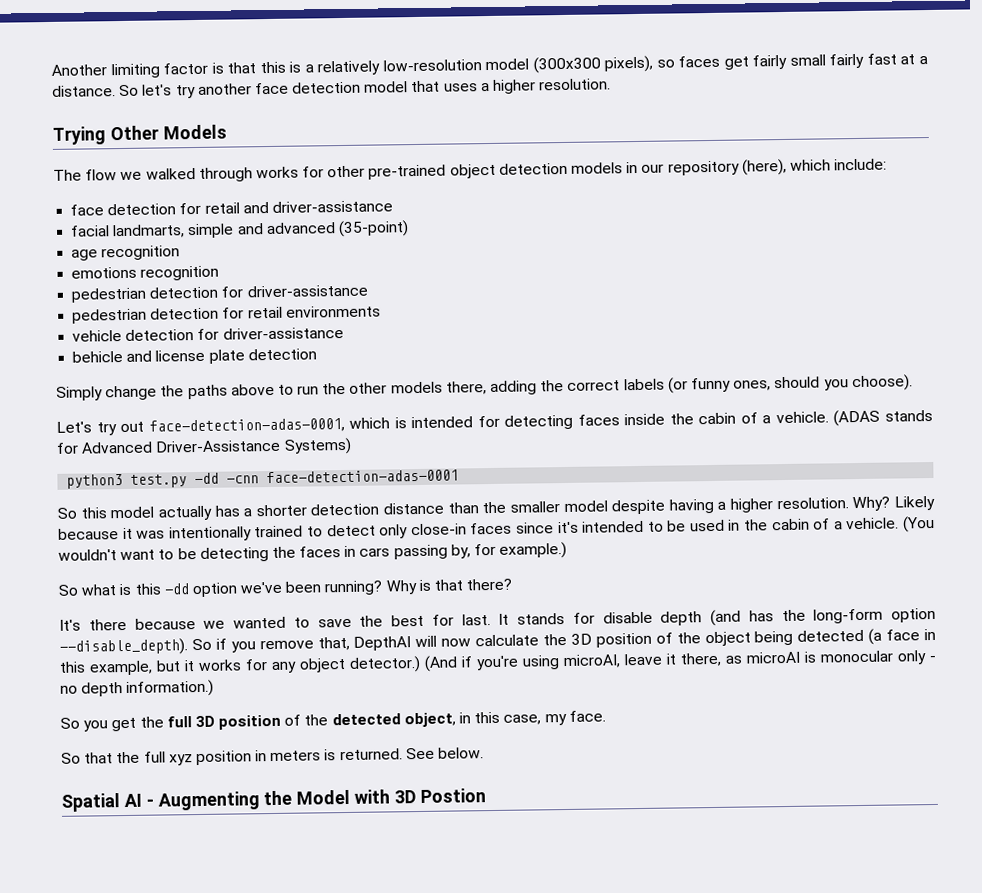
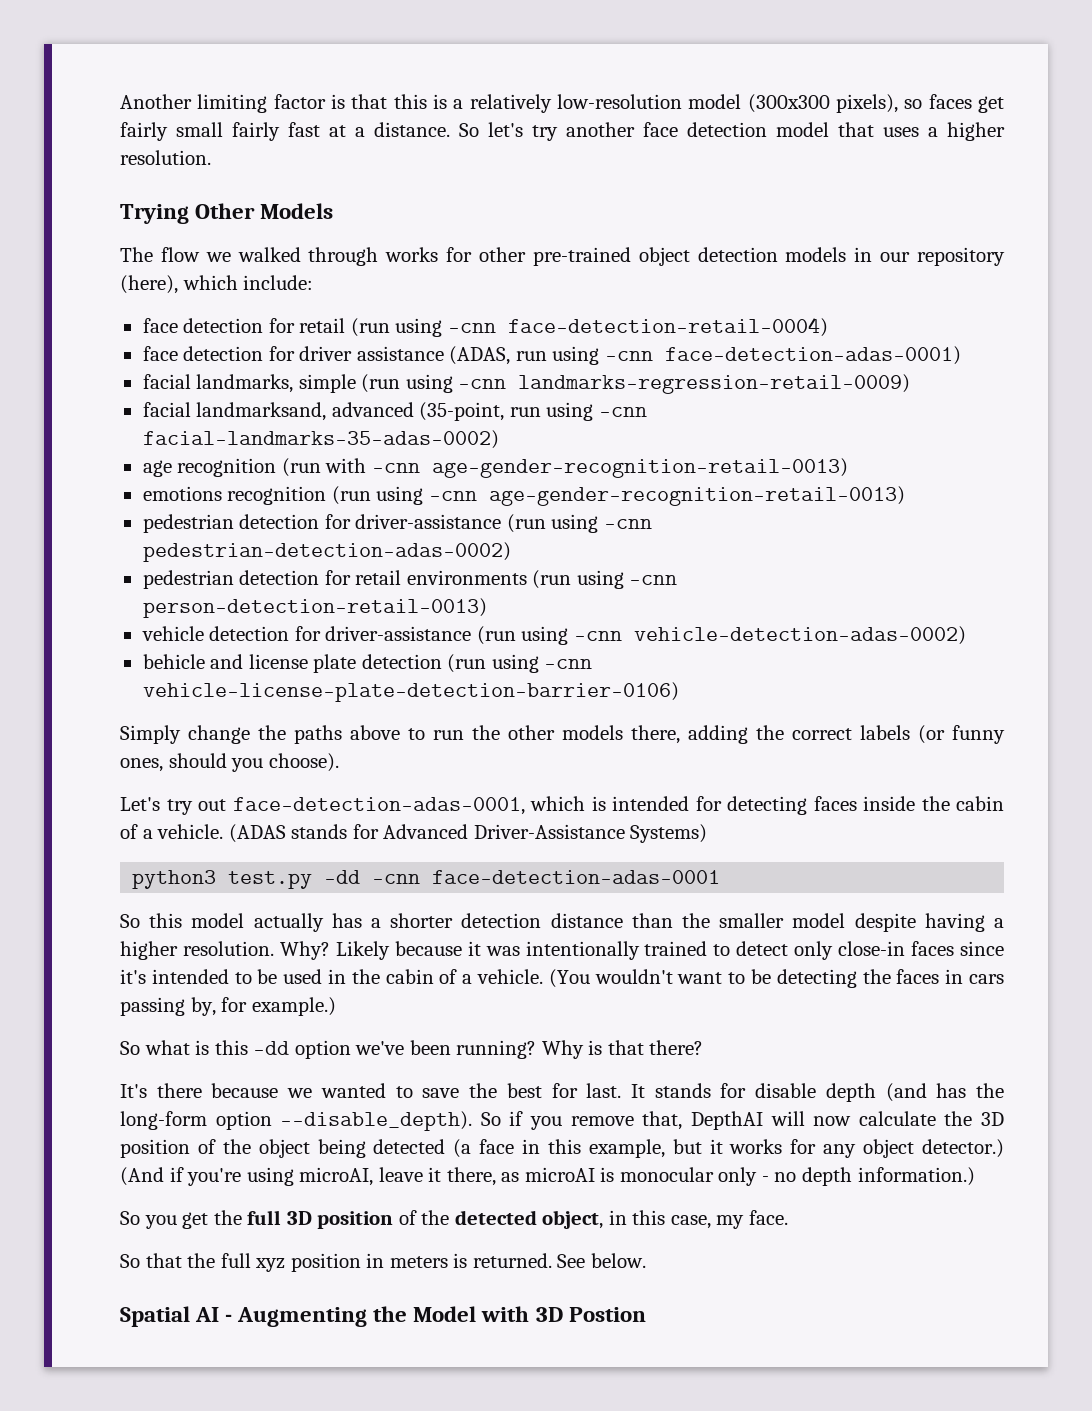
[242,200,393,214] [70,220,409,239] [71,245,181,261] [71,265,220,281] and driver-assistance // facial landmarts, simple and advanced (35-point) // age recognition // emotions recognition -> [350,317,828,337] [142,346,961,365] [142,374,911,394] [142,402,647,421] [142,430,499,449] [142,458,848,478] [142,486,905,506] (run using -cnn face-detection-retail-0004) // face detection for driver assistance (ADAS, run using -cnn face-detection-adas-0001) // facial landmarks, simple (run using -cnn landmarks-regression-retail-0009) // facial landmarksand, advanced (35-point, run using -cnn facial-landmarks-35-adas-0002) // age recognition (run with -cnn age-gender-recognition-retail-0013) // emotions recognition (run using -cnn age-gender-recognition-retail-0013)
(368, 291) none -> [506,514,652,533] [142,542,511,562] (run using -cnn pedestrian-detection-adas-0002)
(381, 311) none -> [532,570,678,589] [142,598,487,618] (run using -cnn person-detection-retail-0013)
(344, 333) none -> [476,626,966,645] (run using -cnn vehicle-detection-adas-0002)
(317, 354) none -> [447,654,593,673] [142,682,679,702] (run using -cnn vehicle-license-plate-detection-barrier-0106)

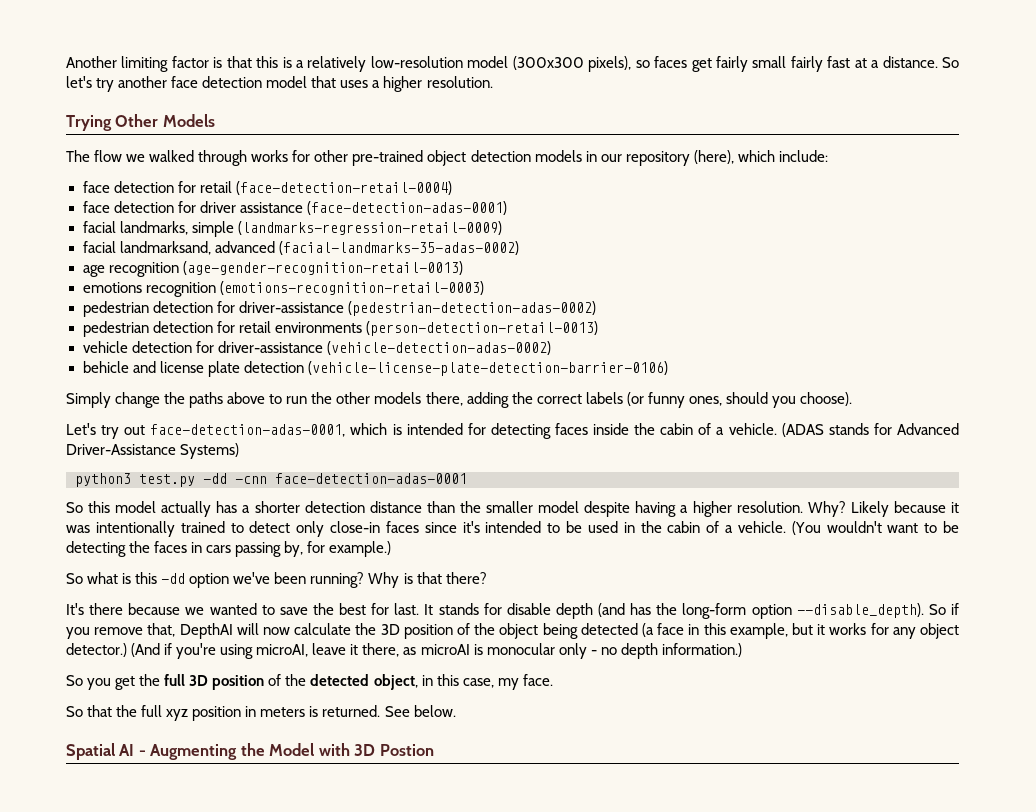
[350,317,828,337] (run using -cnn face-detection-retail-0004) -> [235,181,452,195] (face-detection-retail-0004)
[449,346,961,365] (ADAS, run using -cnn face-detection-adas-0001) -> [306,201,507,215] (face-detection-adas-0001)
[361,374,911,394] (run using -cnn landmarks-regression-retail-0009) -> [237,221,502,235] (landmarks-regression-retail-0009)
[419,402,647,421] [142,430,499,449] [142,458,848,478] [142,486,905,506] (35-point, run using -cnn facial-landmarks-35-adas-0002) // age recognition (run with -cnn age-gender-recognition-retail-0013) // emotions recognition (run using -cnn age-gender-recognition-retail-0013) -> [278,241,519,255] [82,261,463,277] [82,281,484,297] (facial-landmarks-35-adas-0002) // age recognition (age-gender-recognition-retail-0013) // emotions recognition (emotions-recognition-retail-0003)
[506,514,652,533] [142,542,511,562] (run using -cnn pedestrian-detection-adas-0002) -> [347,301,596,316] (pedestrian-detection-adas-0002)
[532,570,678,589] [142,598,487,618] (run using -cnn person-detection-retail-0013) -> [365,321,598,336] (person-detection-retail-0013)
[476,626,966,645] (run using -cnn vehicle-detection-adas-0002) -> [326,341,551,355] (vehicle-detection-adas-0002)
[447,654,593,673] [142,682,679,702] (run using -cnn vehicle-license-plate-detection-barrier-0106) -> [307,361,668,376] (vehicle-license-plate-detection-barrier-0106)

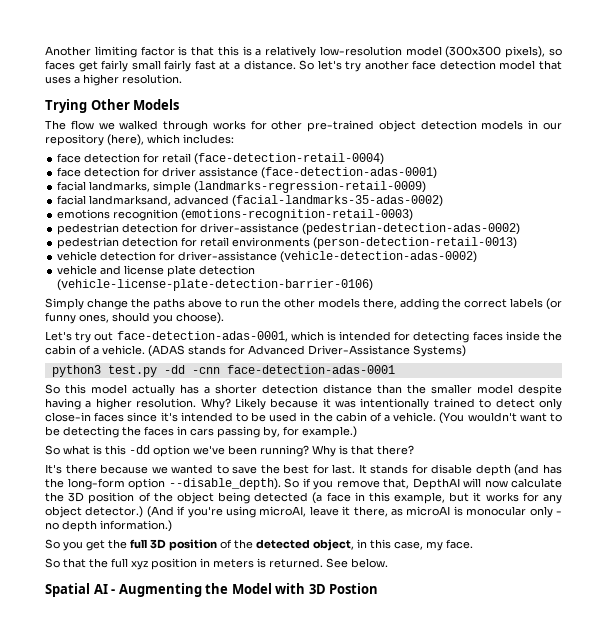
[778,150,828,162] include: -> [183,134,234,144] includes:
[82,261,463,277] // age recognition (age-gender-recognition-retail-0013) -> (444, 201) none
[82,361,129,373] behicle -> [57,265,98,275] vehicle

